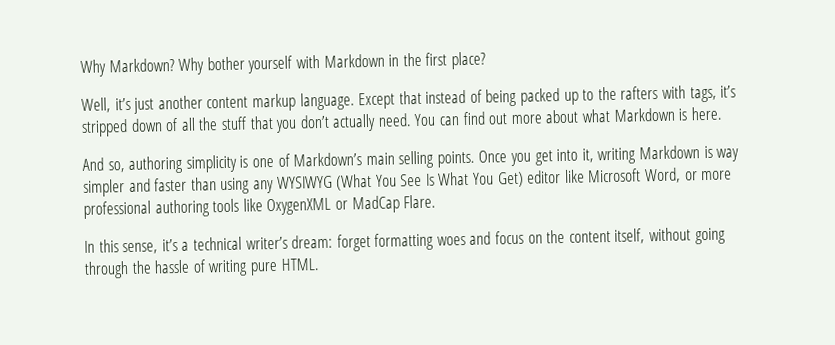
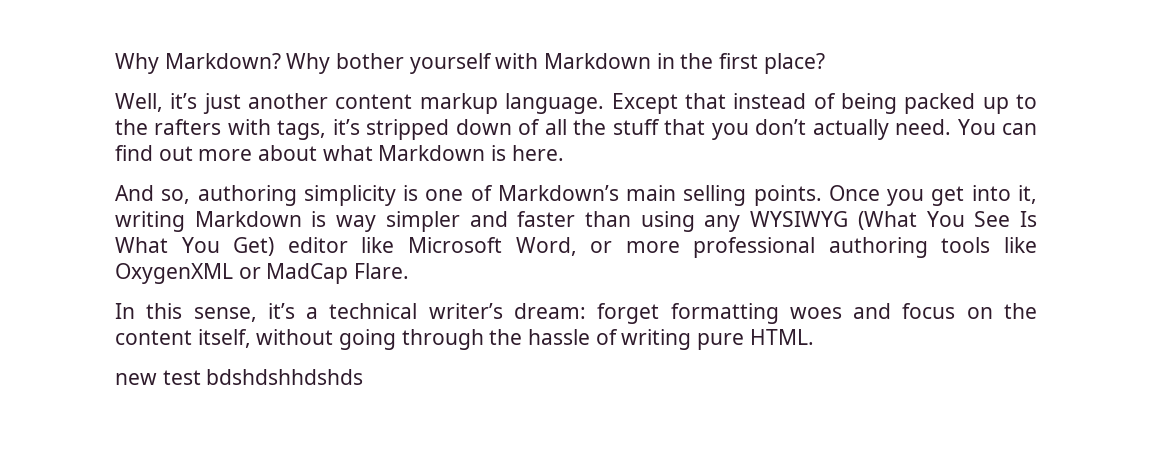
(320, 264) none -> [115,369,364,385] // new test bdshdshhdshds

